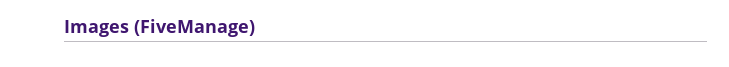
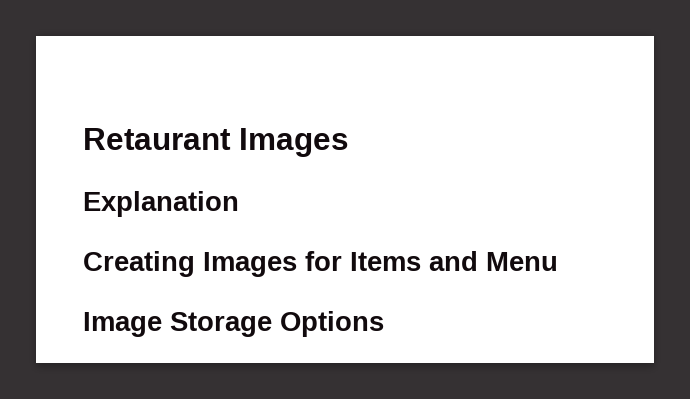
[64,19,255,37] Images (FiveManage) -> [83,128,349,157] [83,191,239,217] [83,251,558,277] [83,311,384,337] Retaurant Images // Explanation // Creating Images for Items and Menu // Image Storage Options

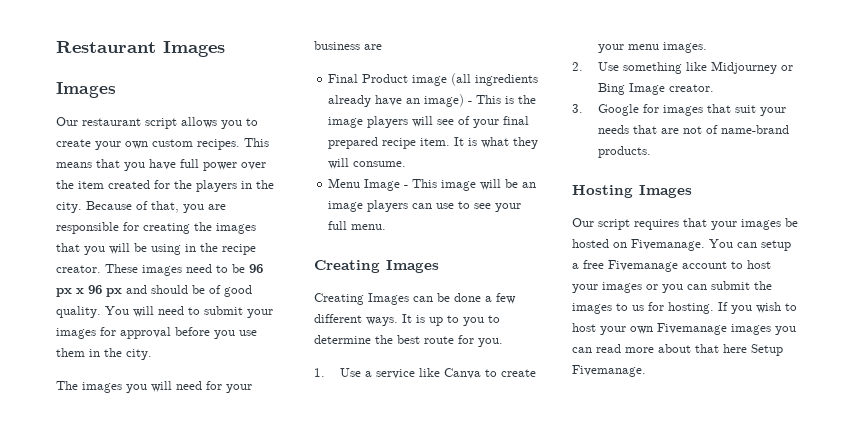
[83,128,349,157] [83,191,239,217] [83,251,558,277] [83,311,384,337] Retaurant Images // Explanation // Creating Images for Items and Menu // Image Storage Options -> [56,41,225,57] [56,82,116,98] [56,117,258,129] [56,138,269,150] [56,159,266,171] [56,180,274,192] [56,201,226,213] [56,222,256,234] [56,243,256,255] [56,264,263,276] [56,285,252,297] [56,306,273,318] [56,327,257,339] [56,348,152,360] [56,381,252,393] [314,41,382,50] [328,73,539,86] [328,94,537,107] [328,116,530,128] [328,137,539,149] [328,158,407,169] [328,178,537,191] [328,200,522,212] [328,221,387,230] [314,260,439,273] [314,293,516,305] [314,314,500,326] [314,335,503,347] [314,368,536,379] [597,42,707,53] [572,61,793,74] [597,83,714,95] [572,104,786,116] [597,125,789,134] [597,146,651,158] [572,185,692,198] [572,218,798,230] [572,239,791,251] [572,260,771,272] [572,281,772,293] [572,302,797,314] [572,323,796,335] [572,344,783,356] [572,365,646,377] Restaurant Images // Images // Our restaurant script allows you to create your own custom recipes. This means that you have full power over the item created for the players in the city. Because of that, you are responsible for creating the images that you will be using in the recipe creator. These images need to be 96 px x 96 px and should be of good quality. You will need to submit your images for approval before you use them in the city. // The images you will need for your business are // Final Product image (all ingredients already have an image) - This is the image players will see of your final prepared recipe item. It is what they will consume. // Menu Image - This image will be an image players can use to see your full menu. // Creating Images // Creating Images can be done a few different ways. It is up to you to determine the best route for you. // 1. Use a service like Canva to create your menu images. // 2. Use something like Midjourney or Bing Image creator. // 3. Google for images that suit your needs that are not of name-brand products. // Hosting Images // Our script requires that your images be hosted on Fivemanage. You can setup a free Fivemanage account to host your images or you can submit the images to us for hosting. If you wish to host your own Fivemanage images you can read more about that here Setup Fivemanage.

